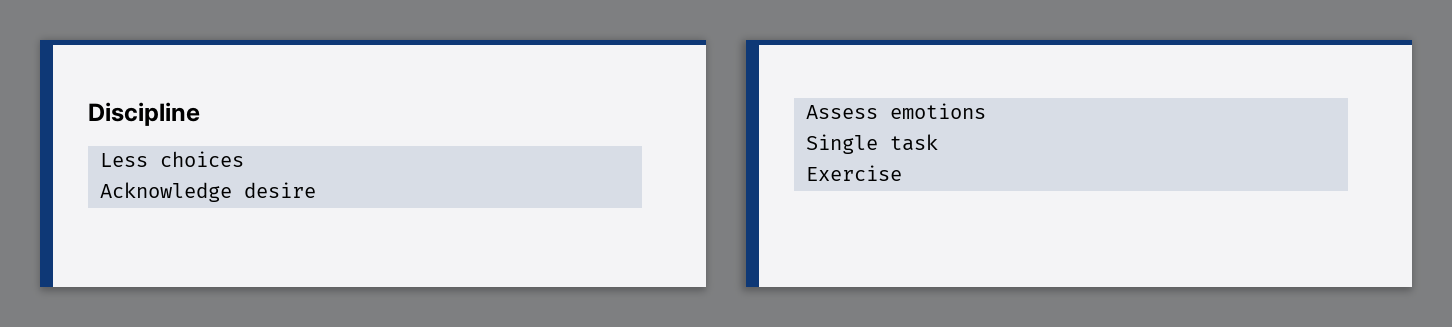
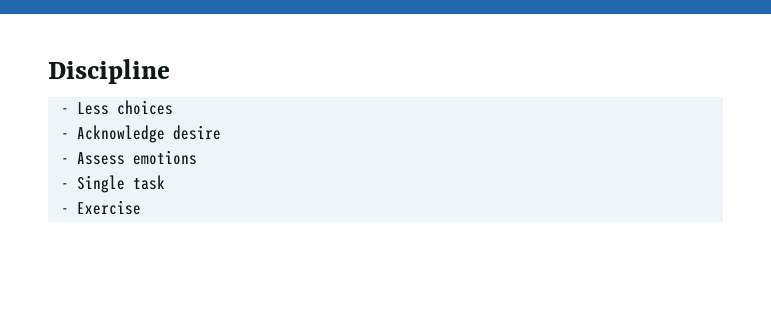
(200, 114) none -> [60,108,69,114] -
(245, 159) none -> [60,133,69,139] -
(317, 190) none -> [60,158,69,164] -
(987, 111) none -> [60,183,69,189] -
(939, 142) none -> [60,208,69,214] -

